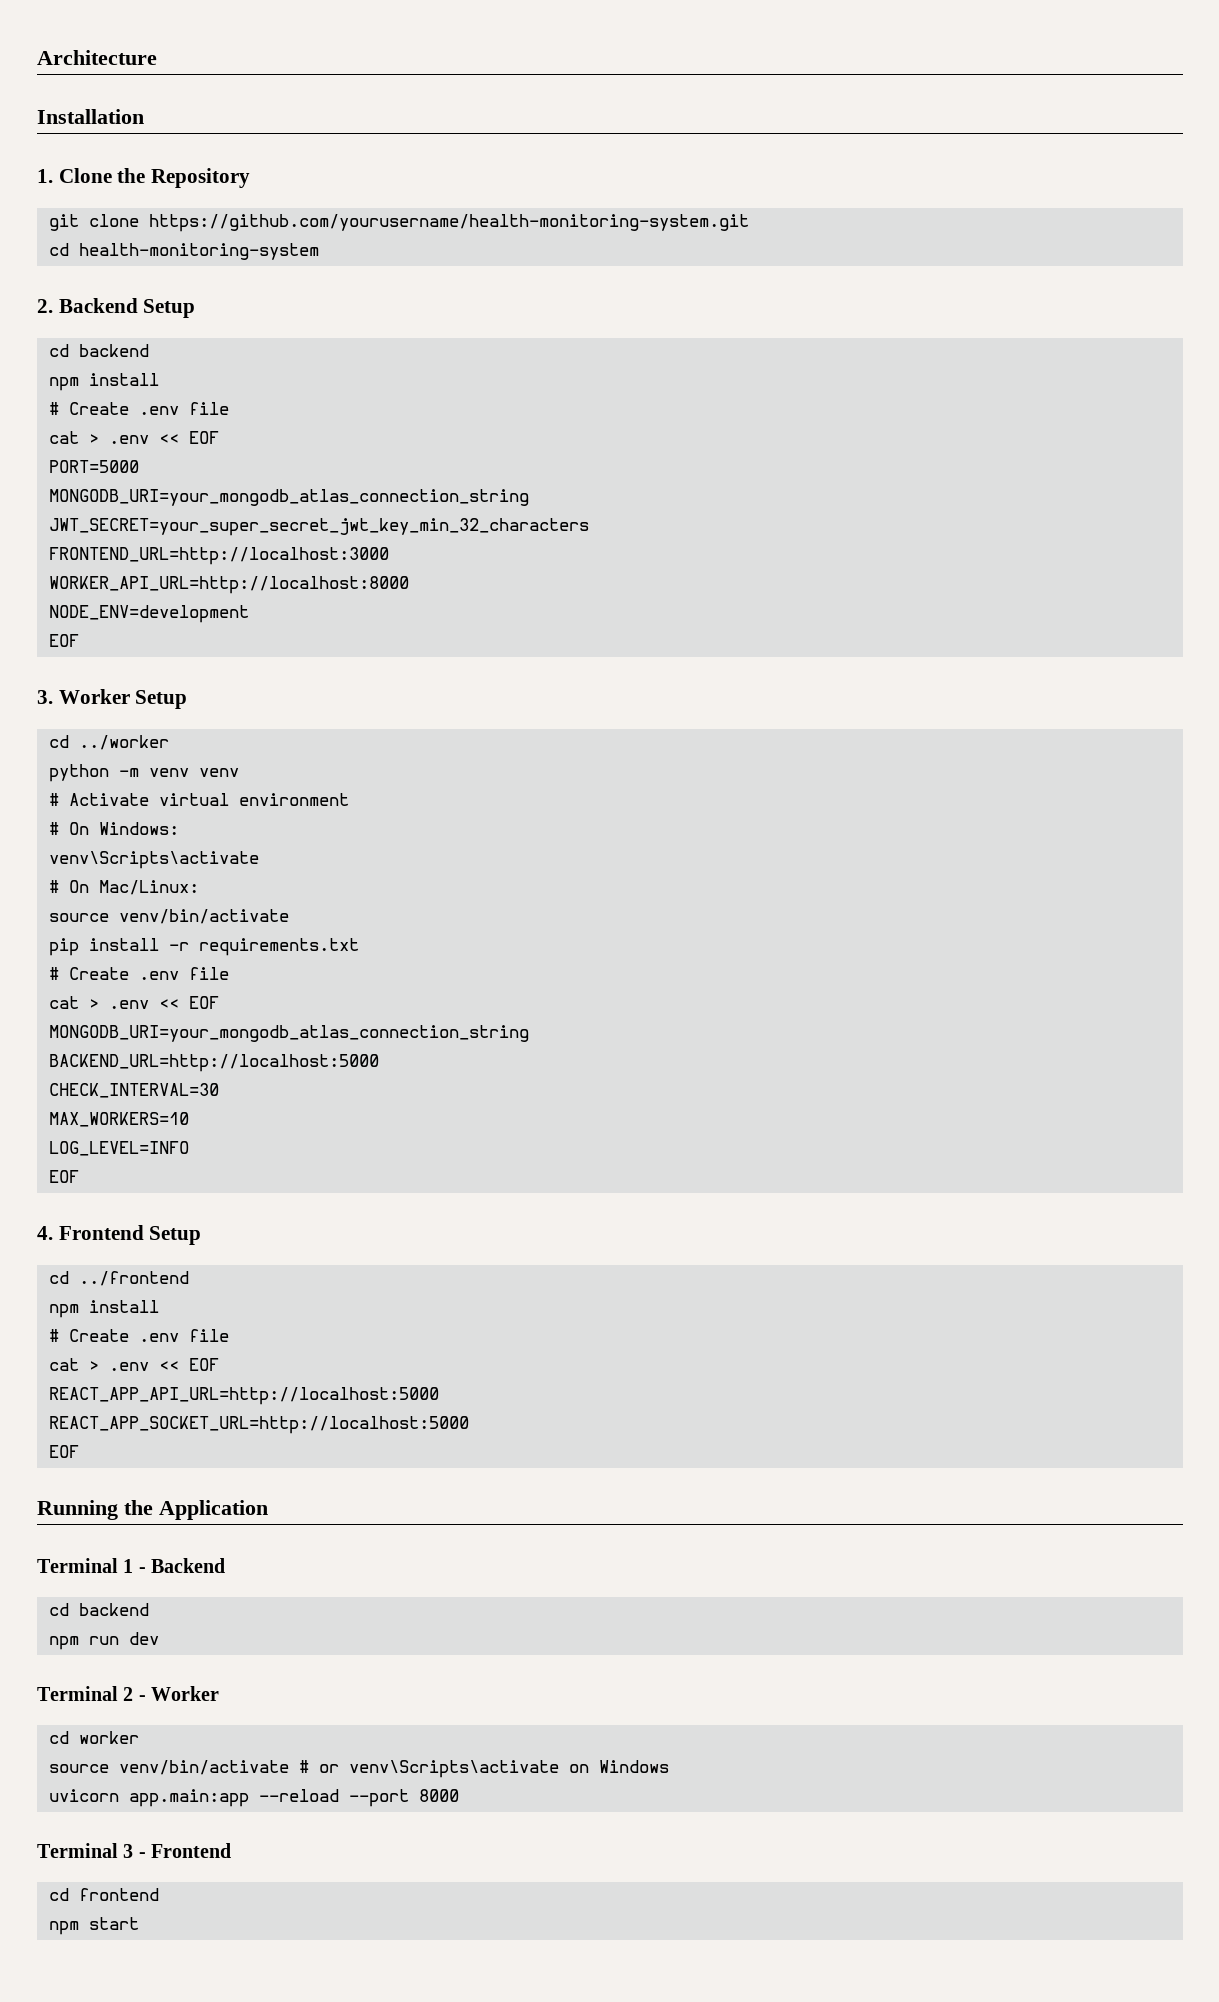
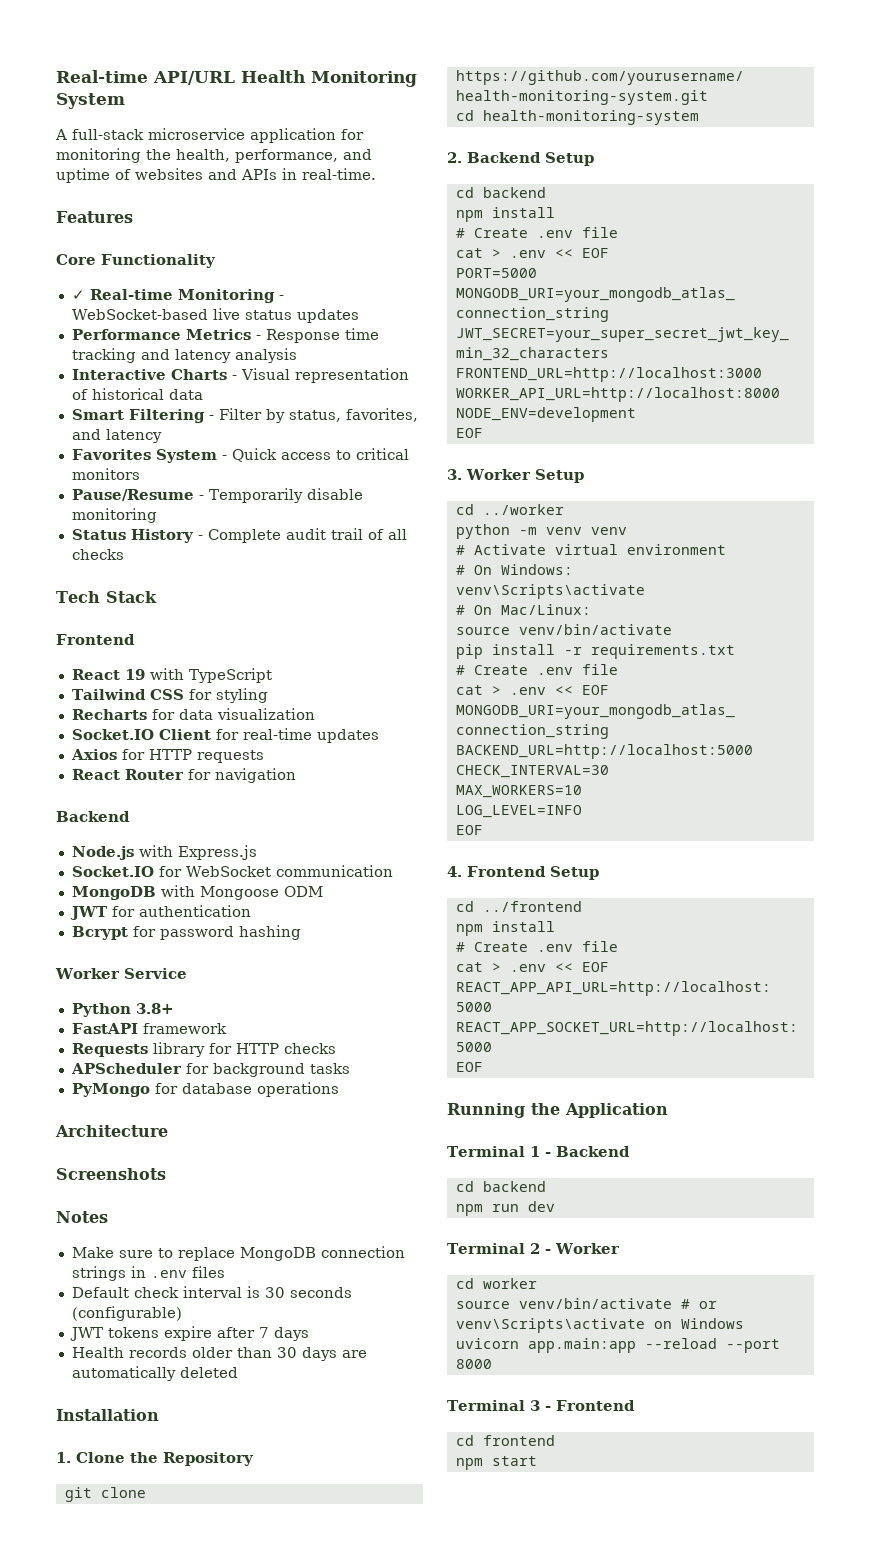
[37,50,157,65] Architecture -> [56,70,417,87] [56,93,125,109] [55,128,364,143] [56,148,372,163] [56,168,376,183] [56,211,133,223] [56,254,216,268] [71,289,284,303] [71,308,359,323] [71,328,379,343] [71,348,297,363] [71,368,409,383] [71,388,203,400] [71,408,418,423] [71,429,162,443] [71,448,409,463] [71,468,140,480] [71,488,363,503] [71,508,157,523] [71,528,407,543] [71,549,124,560] [56,591,157,603] [56,634,135,645] [71,668,272,683] [71,688,268,703] [71,708,315,720] [71,728,379,743] [70,749,264,763] [71,768,296,783] [56,811,130,822] [71,845,257,860] [71,865,393,877] [71,885,323,900] [69,905,251,920] [71,925,301,940] [55,968,187,979] [71,1003,174,1017] [71,1023,227,1034] [71,1042,336,1057] [70,1063,350,1077] [71,1082,339,1097] [55,1125,168,1137] [56,1168,166,1180] [56,1211,108,1223] [71,1246,405,1261] [71,1266,225,1281] [71,1286,352,1298] [71,1306,182,1321] [69,1326,309,1341] [71,1347,367,1361] [71,1366,238,1381] Real-time API/URL Health Monitoring System // A full-stack microservice application for monitoring the health, performance, and uptime of websites and APIs in real-time. // Features // Core Functionality // ✓ Real-time Monitoring - WebSocket-based live status updates // Performance Metrics - Response time tracking and latency analysis // Interactive Charts - Visual representation of historical data // Smart Filtering - Filter by status, favorites, and latency // Favorites System - Quick access to critical monitors // Pause/Resume - Temporarily disable monitoring // Status History - Complete audit trail of all checks // Tech Stack // Frontend // React 19 with TypeScript // Tailwind CSS for styling // Recharts for data visualization // Socket.IO Client for real-time updates // Axios for HTTP requests // React Router for navigation // Backend // Node.js with Express.js // Socket.IO for WebSocket communication // MongoDB with Mongoose ODM // JWT for authentication // Bcrypt for password hashing // Worker Service // Python 3.8+ // FastAPI framework // Requests library for HTTP checks // APScheduler for background tasks // PyMongo for database operations // Architecture // Screenshots // Notes // Make sure to replace MongoDB connection strings in .env files // Default check interval is 30 seconds (configurable) // JWT tokens expire after 7 days // Health records older than 30 days are automatically deleted

